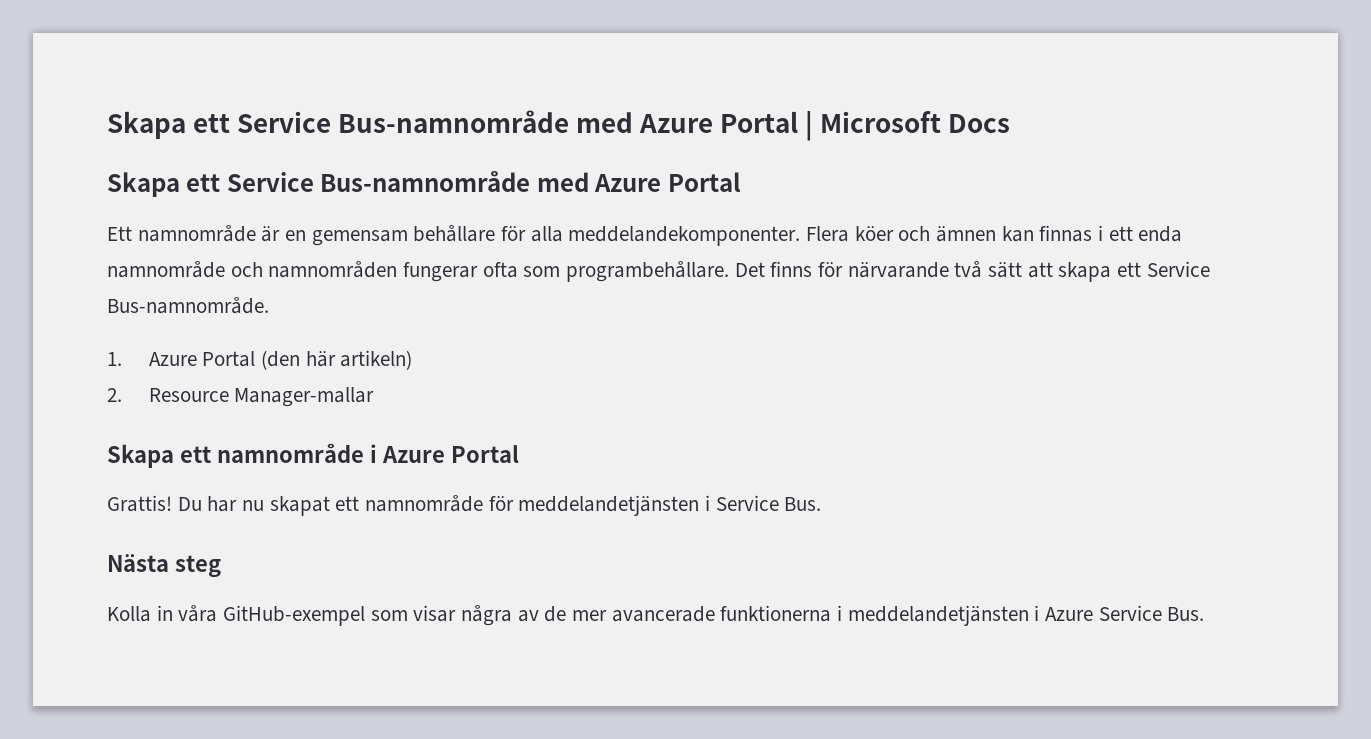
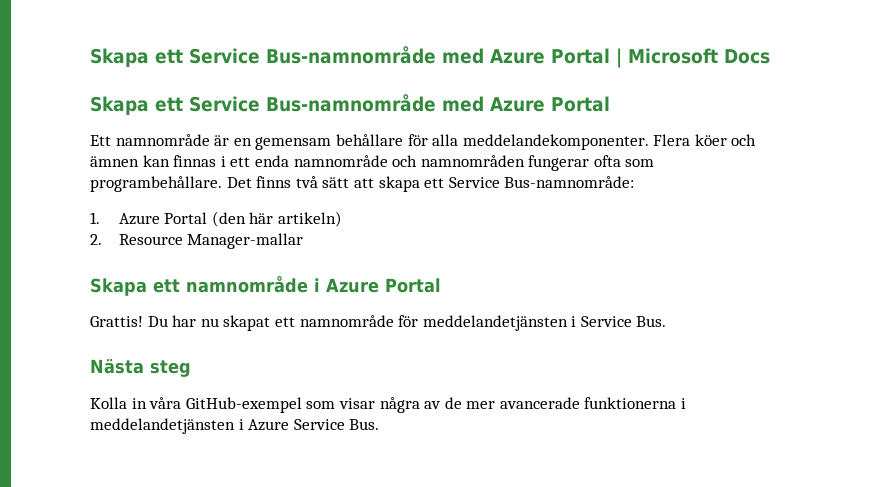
[818,262,949,278] för närvarande -> (292, 182) none
[107,297,269,314] Bus-namnområde. -> [504,176,635,188] Bus-namnområde:

